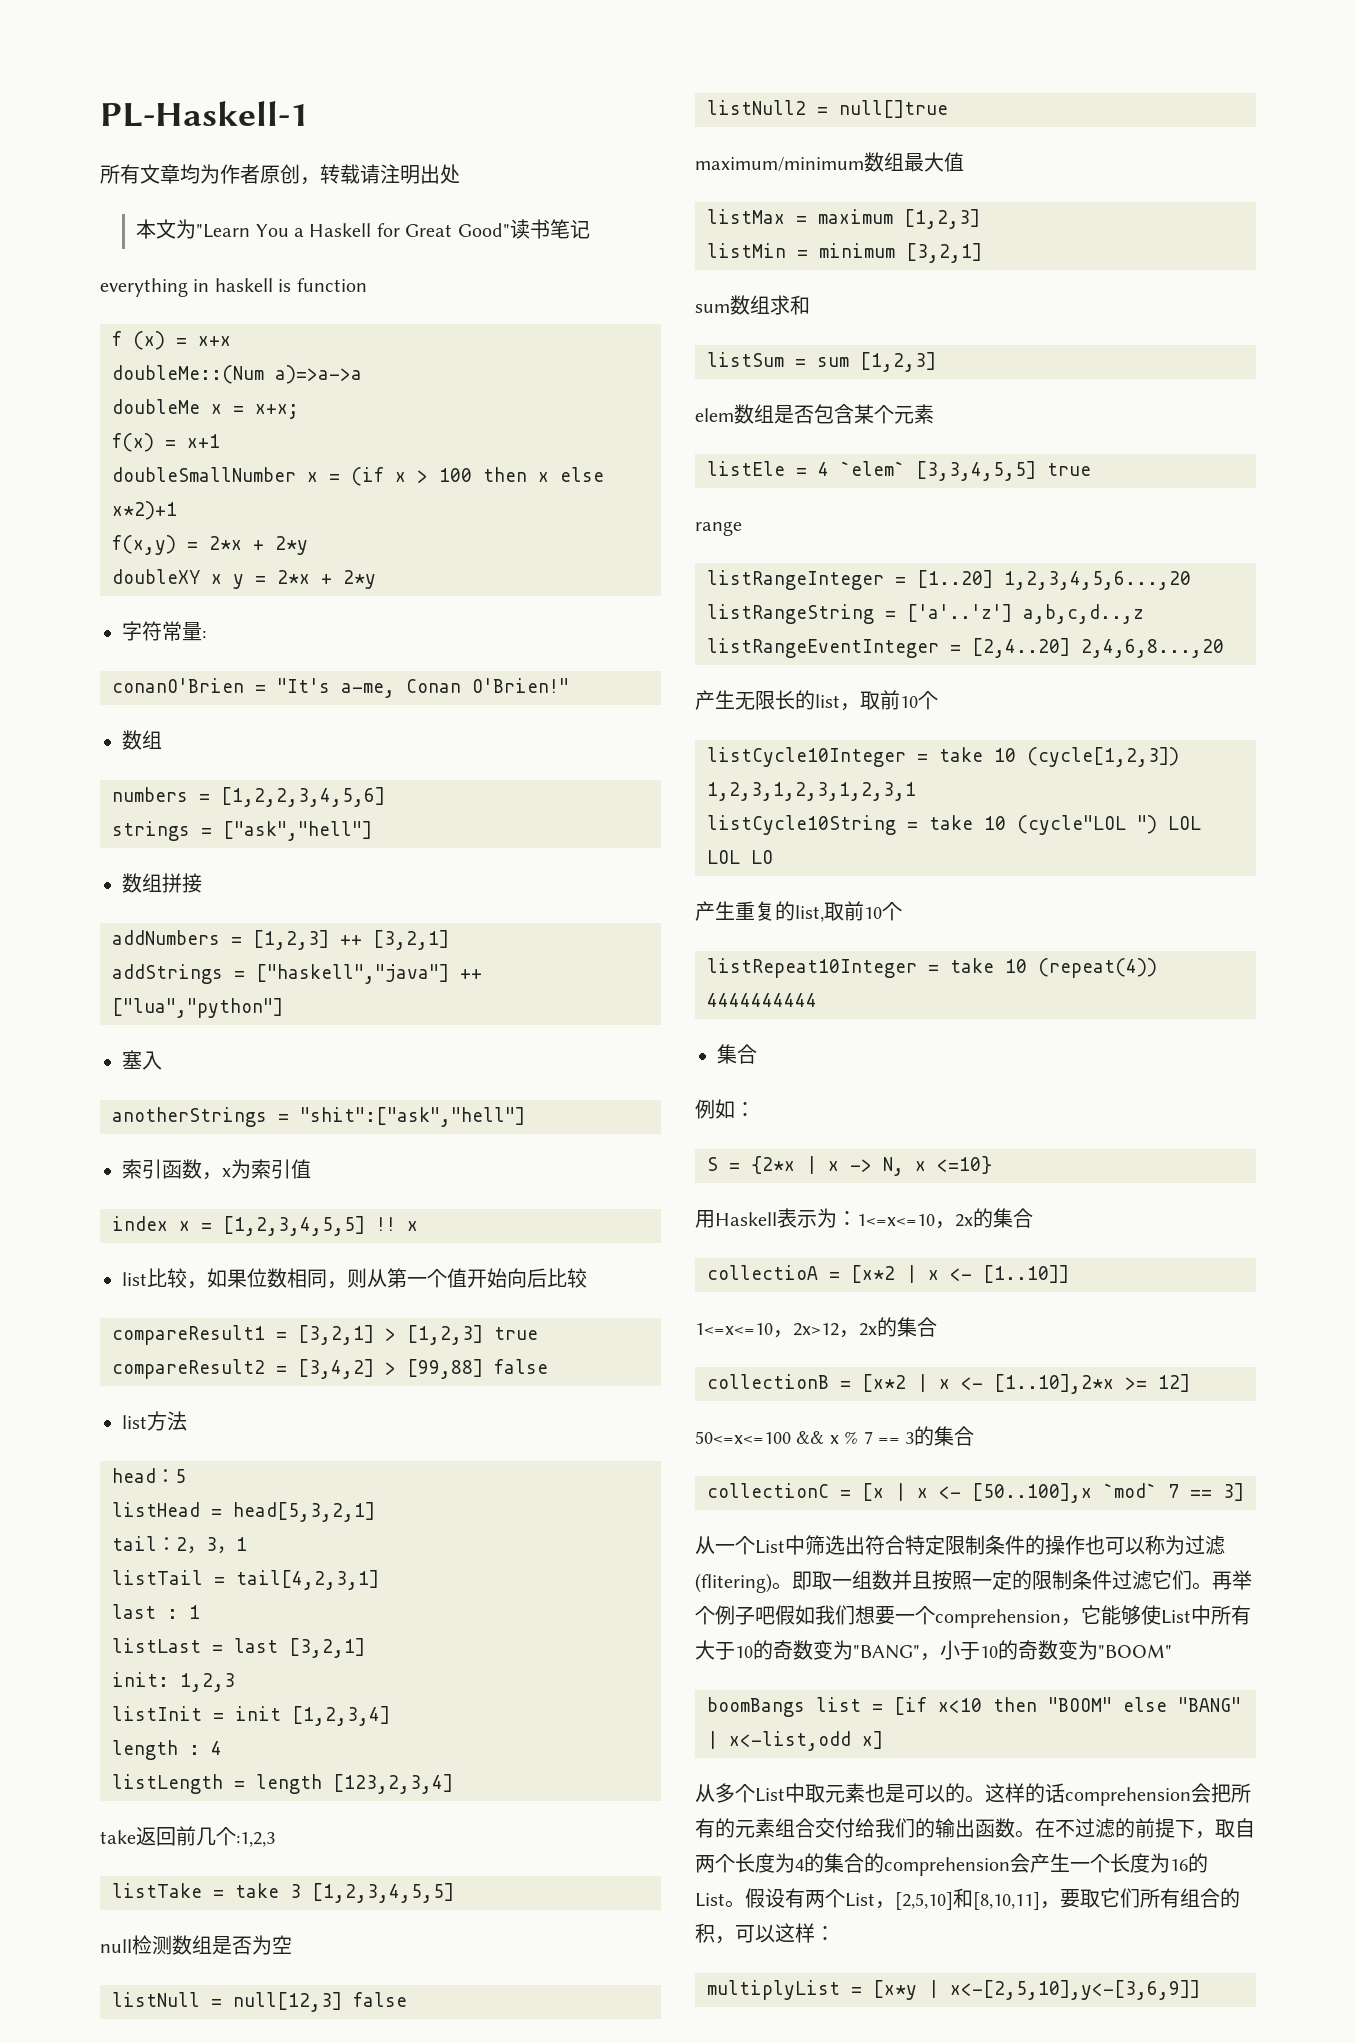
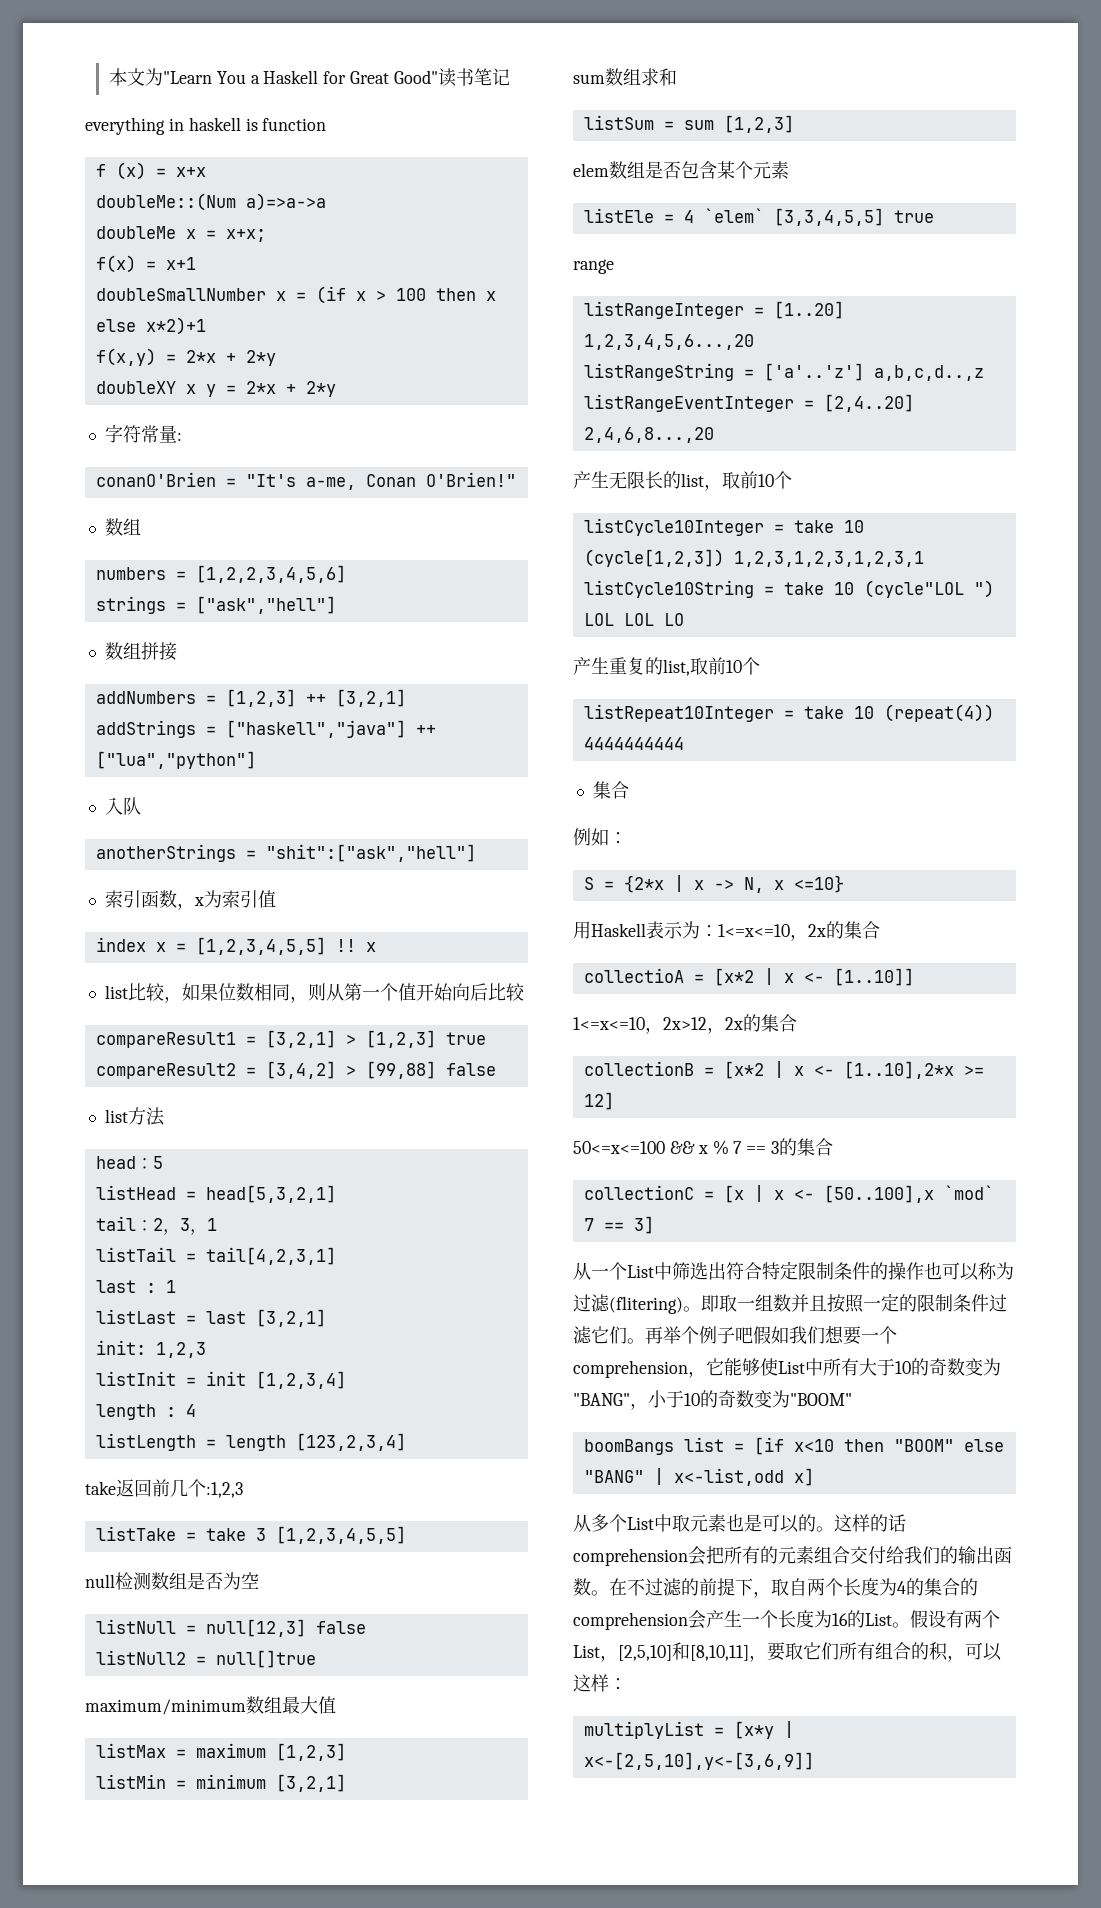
[100,101,309,127] [100,164,460,185] PL-Haskell-1 // 所有文章均为作者原创，转载请注明出处 // -> (108, 77) none
[122,1050,142,1069] 塞 -> (256, 760) none
(162, 1060) none -> [122,797,141,815] 队

